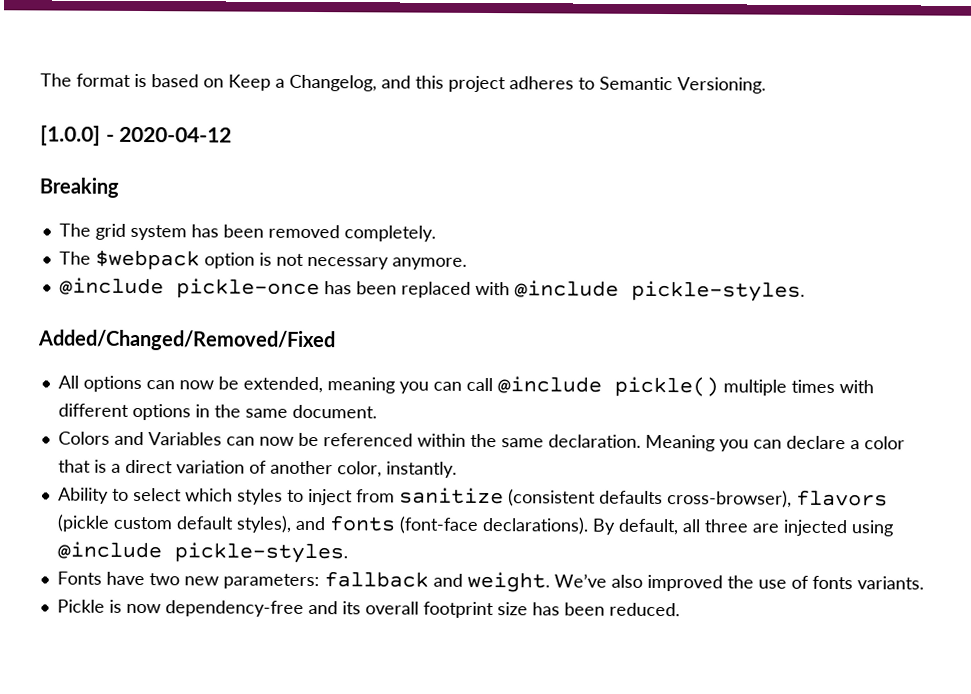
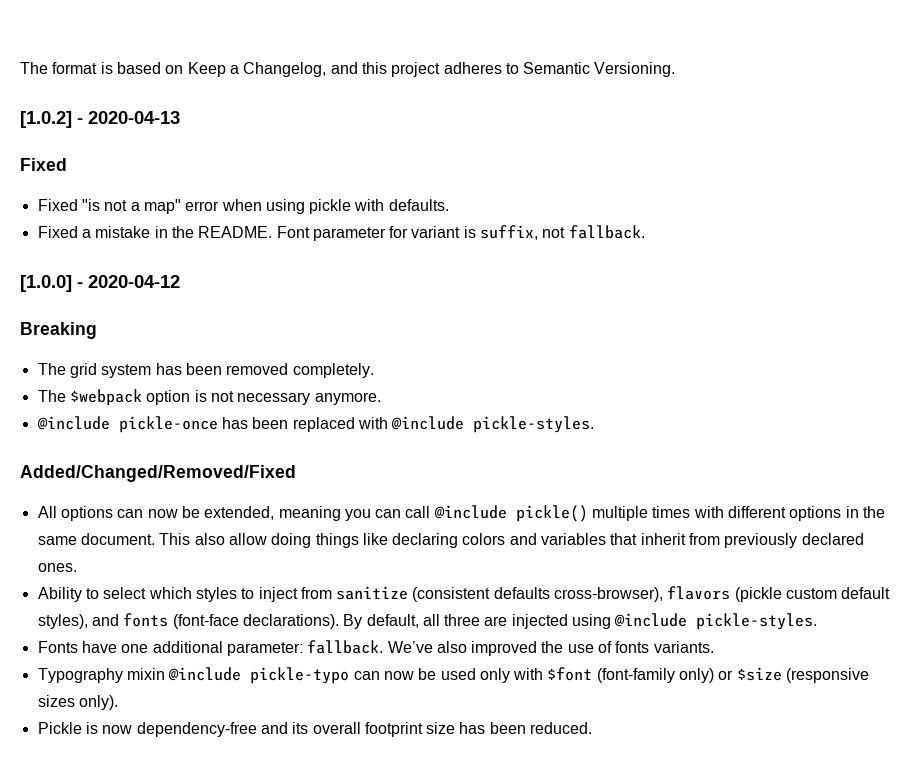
(766, 85) none -> [20,111,180,128] [20,158,67,171] [37,199,449,214] [37,225,645,241] // [1.0.2] - 2020-04-13 // Fixed // Fixed "is not a map" error when using pickle with defaults. // Fixed a mistake in the README. Font parameter for variant is suffix, not fallback.
[57,431,905,452] [57,459,457,478] // Colors and Variables can now be referenced within the same declaration. Meaning you can declare a color that is a direct variation of another color, instantly. -> [159,533,864,548] [37,563,77,572] This also allow doing things like declaring colors and variables that inherit from previously declared ones.
[148,571,550,593] two new parameters: fallback and weight. -> [121,640,384,656] one additional parameter: fallback.
(924, 583) none -> [37,667,870,684] [37,695,118,710] // Typography mixin @include pickle-typo can now be used only with $font (font-family only) or $size (responsive sizes only).

